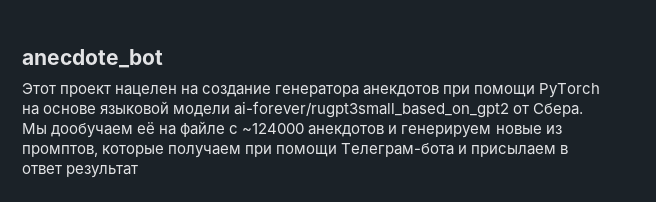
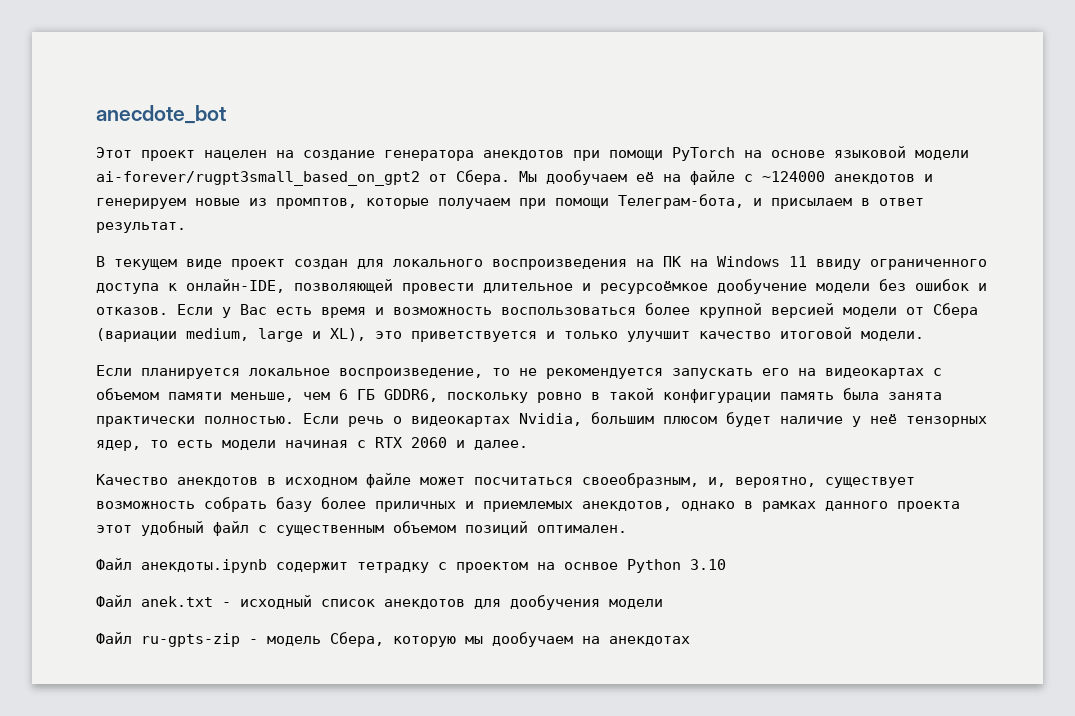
[341,143,455,157] Телеграм-бота -> [618,194,744,209] Телеграм-бота,
[66,165,139,178] результат -> [96,222,186,233] [96,256,987,270] [96,279,987,294] [96,303,978,318] [96,327,924,342] [96,365,942,379] [96,388,942,403] [96,412,987,427] [96,437,528,451] [96,473,915,488] [96,497,960,512] [96,521,627,536] [96,558,726,573] [96,595,663,610] [96,632,690,647] результат. // В текущем виде проект создан для локального воспроизведения на ПК на Windows 11 ввиду ограниченного доступа к онлайн-IDE, позволяющей провести длительное и ресурсоёмкое дообучение модели без ошибок и отказов. Если у Вас есть время и возможность воспользоваться более крупной версией модели от Сбера (вариации medium, large и XL), это приветствуется и только улучшит качество итоговой модели. // Если планируется локальное воспроизведение, то не рекомендуется запускать его на видеокартах с объемом памяти меньше, чем 6 ГБ GDDR6, поскольку ровно в такой конфигурации память была занята практически полностью. Если речь о видеокартах Nvidia, большим плюсом будет наличие у неё тензорных ядер, то есть модели начиная с RTX 2060 и далее. // Качество анекдотов в исходном файле может посчитаться своеобразным, и, вероятно, существует возможность собрать базу более приличных и приемлемых анекдотов, однако в рамках данного проекта этот удобный файл с существенным объемом позиций оптимален. // Файл анекдоты.ipynb содержит тетрадку с проектом на оснвое Python 3.10 // Файл anek.txt - исходный список анекдотов для дообучения модели // Файл ru-gpts-zip - модель Сбера, которую мы дообучаем на анекдотах

